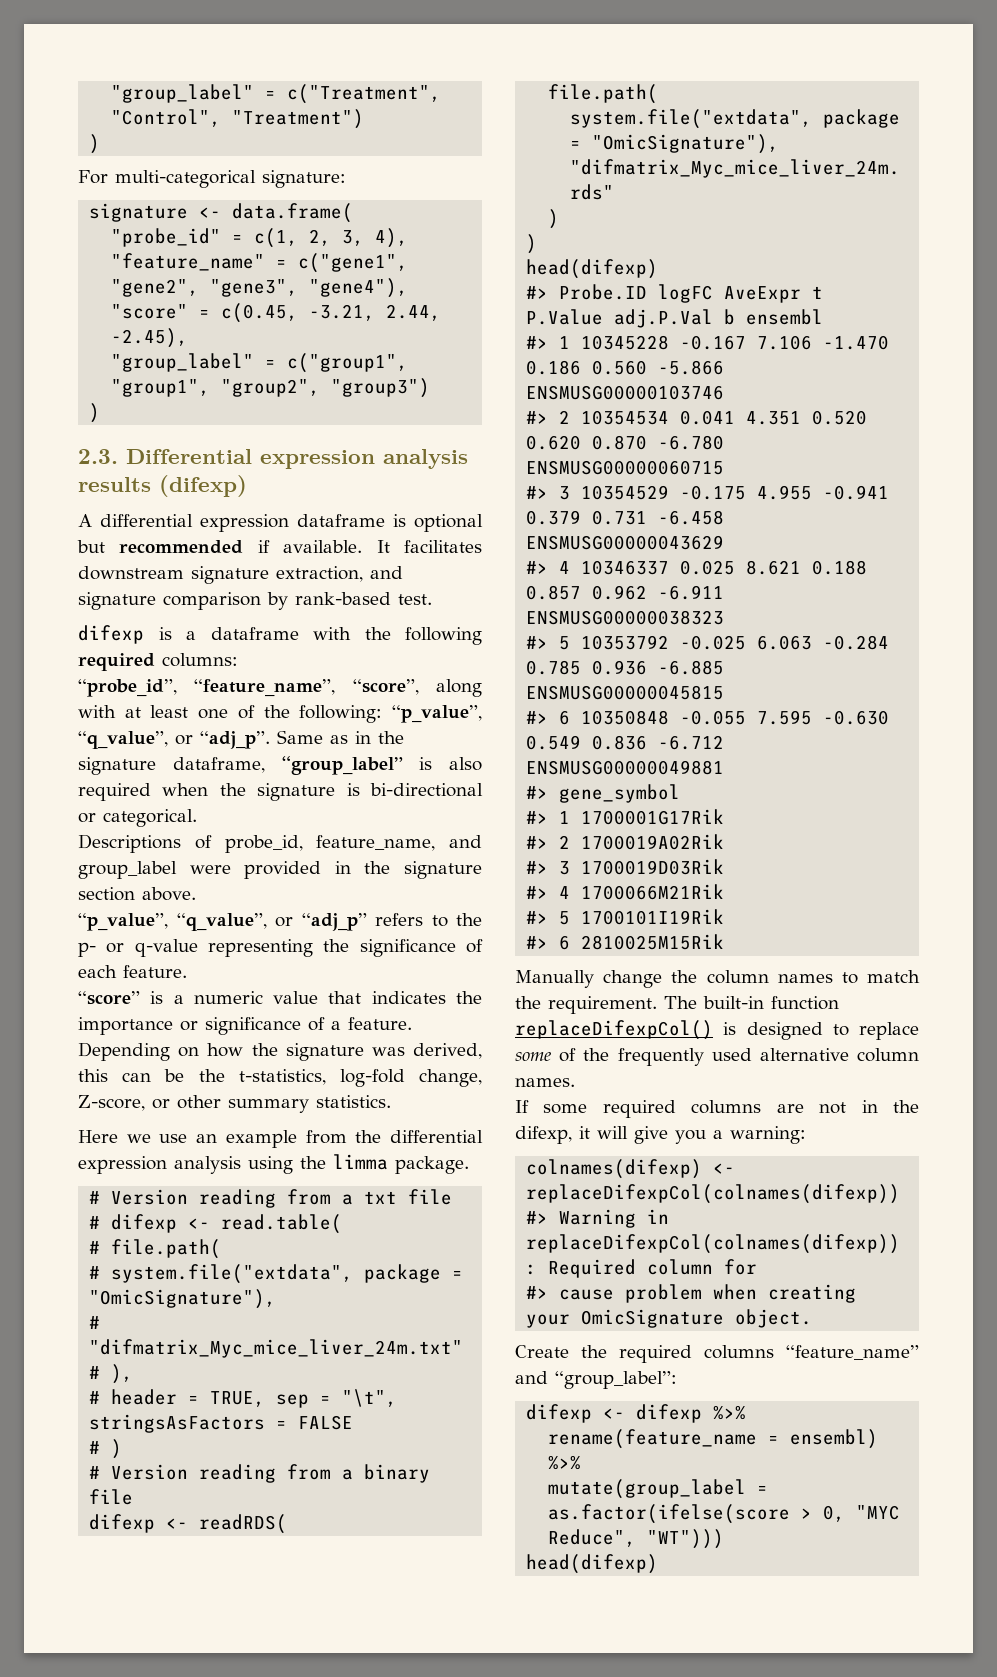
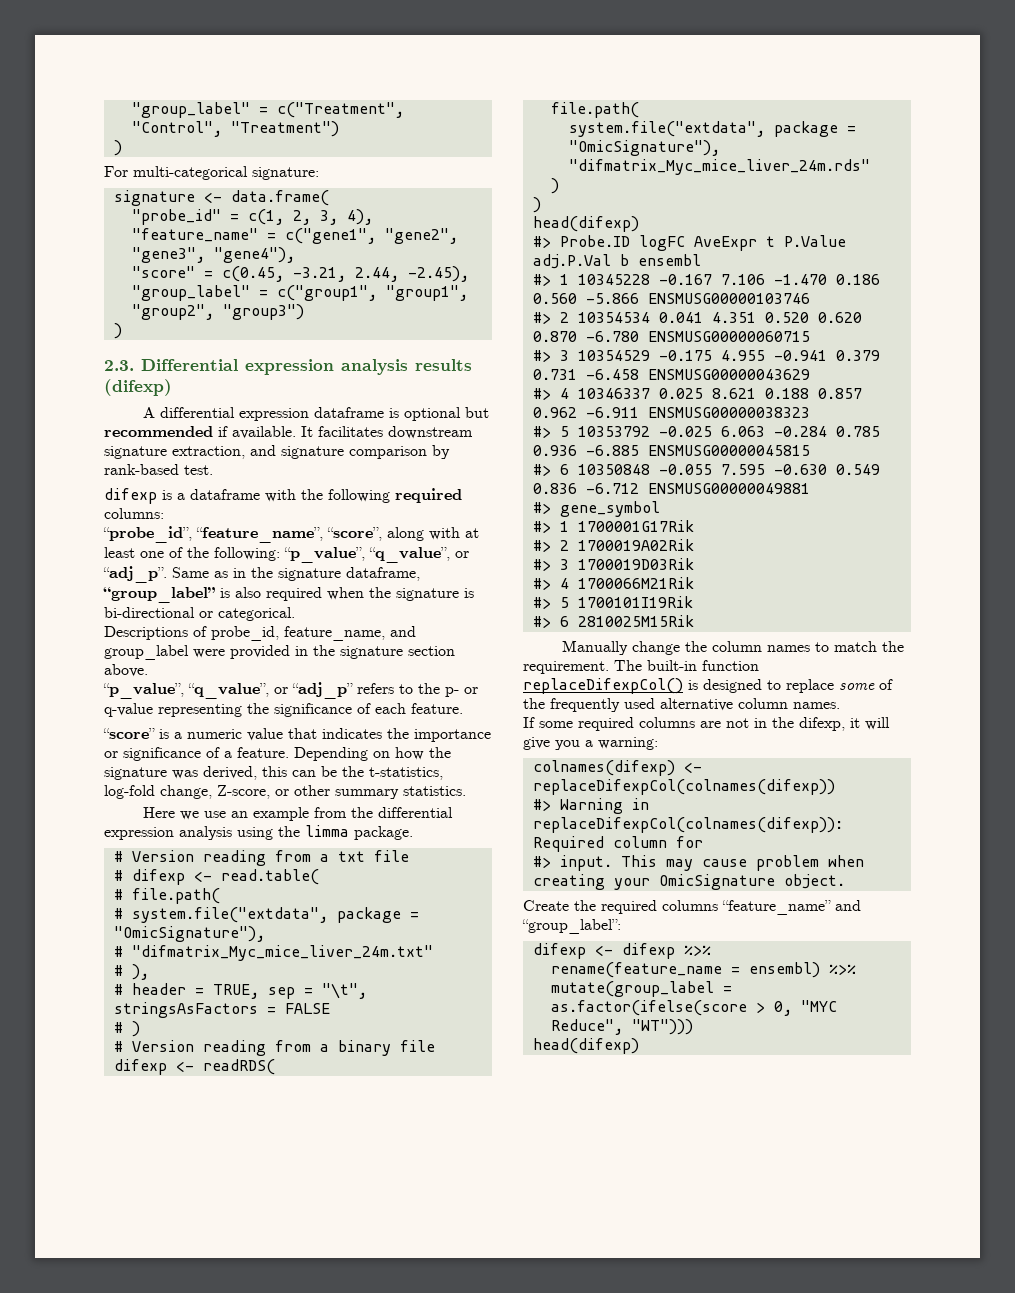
(549, 1292) none -> [559,855,693,871] input. This may

